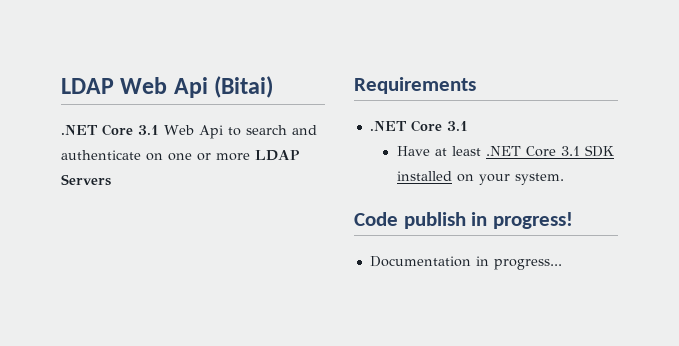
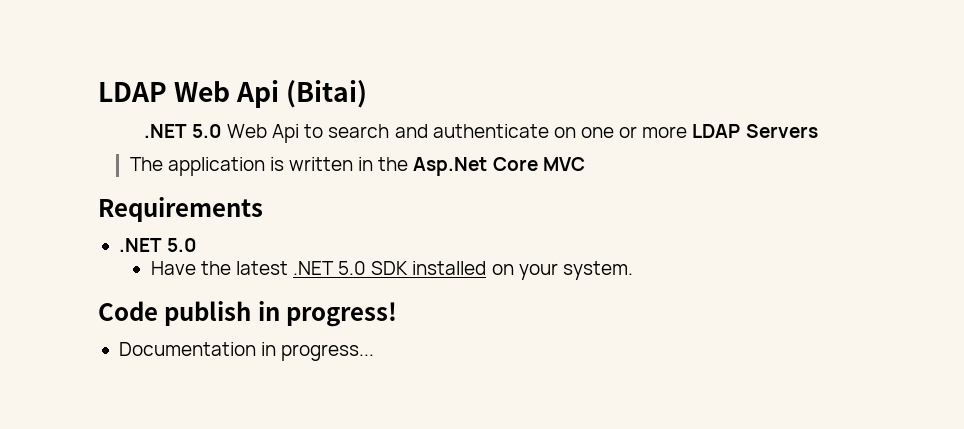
[102,124,159,136] Core 3.1 -> [191,124,222,138] 5.0
(111, 180) none -> [129,157,585,176] // The application is written in the Asp.Net Core MVC
[410,120,468,132] Core 3.1 -> [167,238,198,252] 5.0
[434,146,580,157] at least .NET Core 3.1 -> [200,261,367,275] the latest .NET 5.0

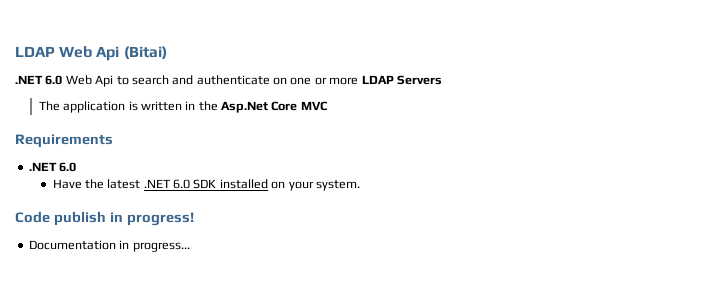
[191,124,222,138] 5.0 -> [45,75,63,85] 6.0
[167,238,198,252] 5.0 -> [59,162,77,172] 6.0
[338,261,367,275] 5.0 -> [173,179,191,189] 6.0

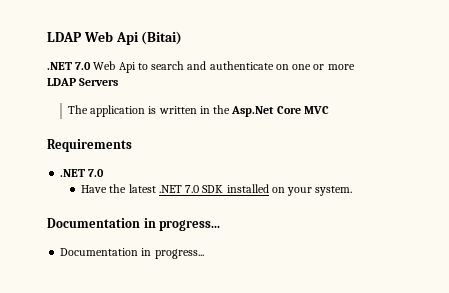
[45,75,63,85] 6.0 -> [75,62,92,70] 7.0
[59,162,77,172] 6.0 -> [88,169,105,177] 7.0
[173,179,191,189] 6.0 -> [185,185,200,193] 7.0
[15,211,194,226] Code publish in progress! -> [47,218,221,231] Documentation in progress...

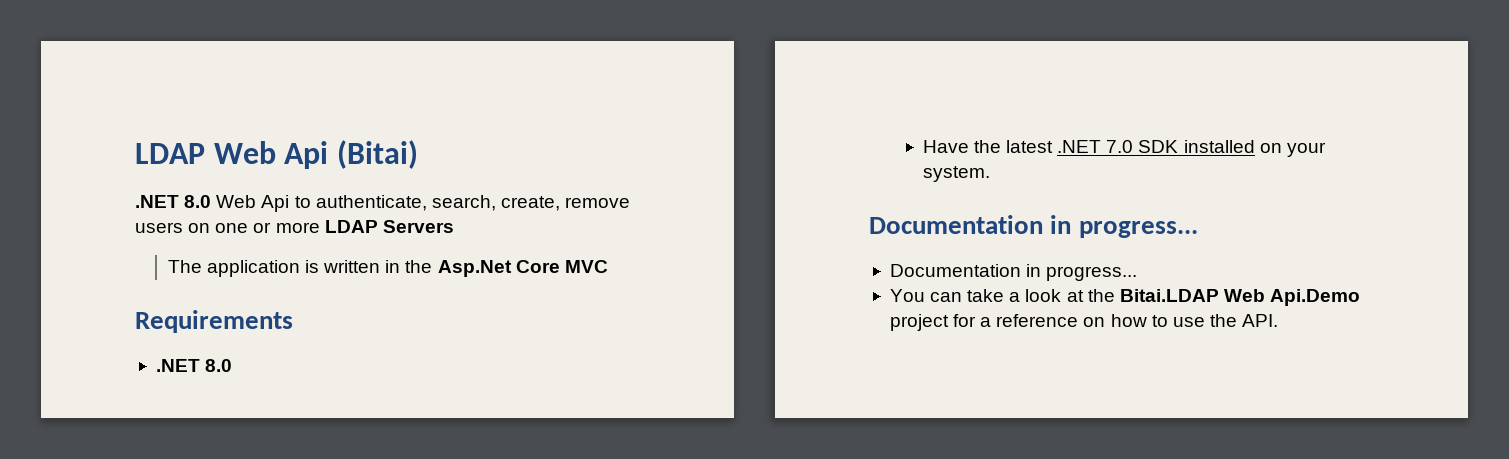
[75,62,92,70] 7.0 -> [184,195,212,208] 8.0
[151,61,274,70] search and authenticate -> [315,195,631,211] [135,222,183,233] authenticate, search, create, remove users
[88,169,105,177] 7.0 -> [205,359,233,372] 8.0
(204, 254) none -> [889,289,1361,306] [889,314,1279,331] // You can take a look at the Bitai.LDAP Web Api.Demo project for a reference on how to use the API.

